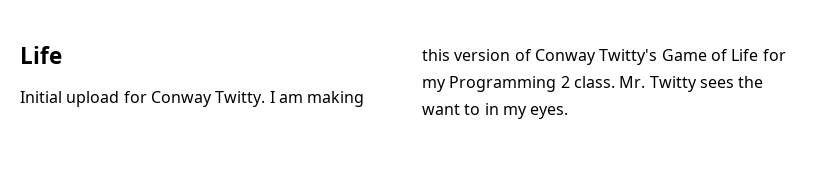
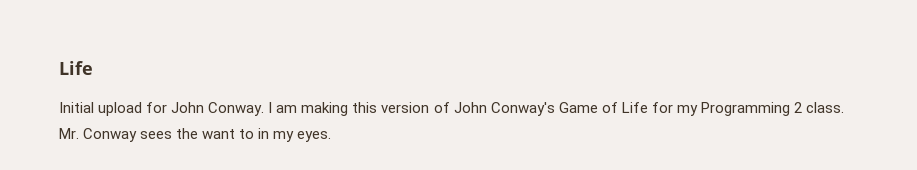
[150,91,266,107] Conway Twitty. -> [171,102,265,116] John Conway.
[534,49,658,65] Conway Twitty's -> [453,102,555,116] John Conway's
[649,76,697,92] Twitty -> [83,128,138,142] Conway

